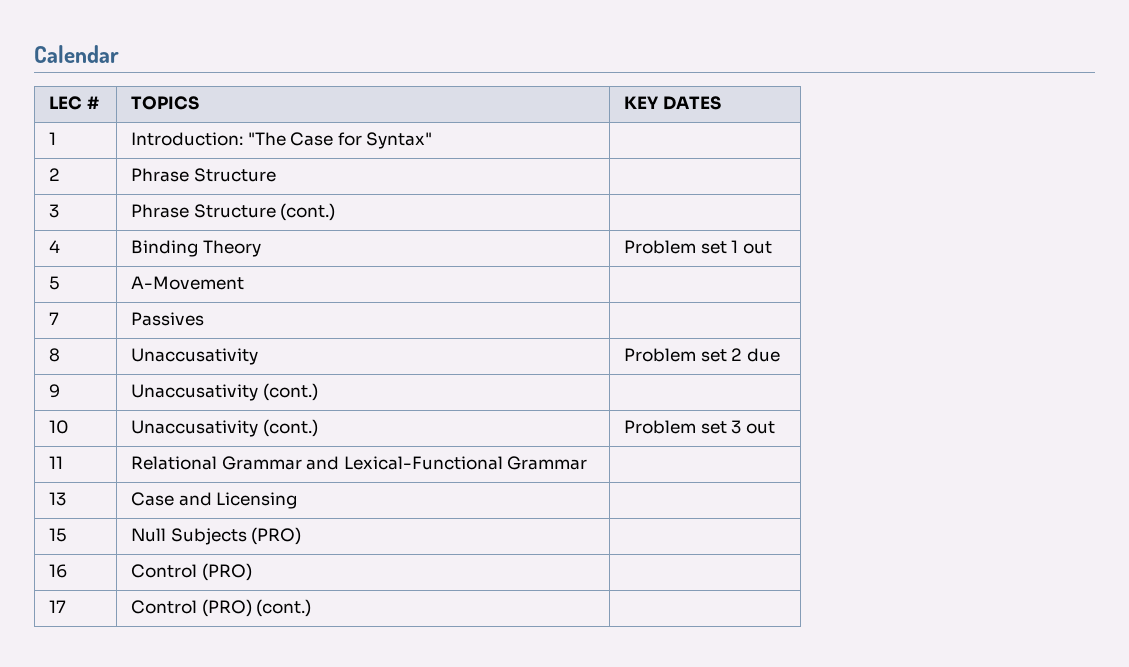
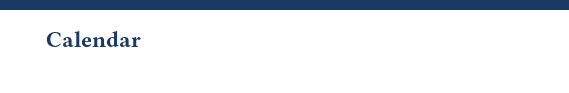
[49,96,99,110] [131,96,200,110] [624,96,721,110] [49,132,57,145] [131,132,433,149] [49,168,61,181] [131,168,276,182] [49,204,60,218] [131,203,336,221] [49,240,61,253] [131,240,261,257] [624,240,772,254] [49,276,61,290] [131,276,245,290] [49,312,60,325] [131,312,205,326] [49,348,61,362] [131,348,259,365] [624,348,780,362] [49,384,61,398] [131,383,318,401] [49,420,70,434] [131,419,318,437] [624,420,775,434] [49,456,64,469] [131,456,588,470] [49,492,67,506] [131,492,298,509] [49,528,68,542] [131,527,302,545] [49,564,68,578] [131,563,252,581] [49,600,67,613] [131,599,312,617] // LEC # | TOPICS | KEY DATES // 1 | Introduction: "The Case for Syntax" | // 2 | Phrase Structure | // 3 | Phrase Structure (cont.) | // 4 | Binding Theory | Problem set 1 out // 5 | A-Movement | // 7 | Passives | // 8 | Unaccusativity | Problem set 2 due // 9 | Unaccusativity (cont.) | // 10 | Unaccusativity (cont.) | Problem set 3 out // 11 | Relational Grammar and Lexical-Functional Grammar | // 13 | Case and Licensing | // 15 | Null Subjects (PRO) | // 16 | Control (PRO) | // 17 | Control (PRO) (cont.) | -> (141, 39) none

